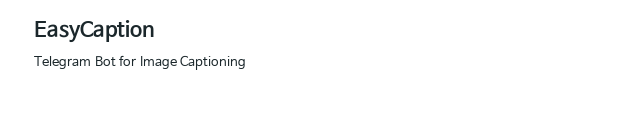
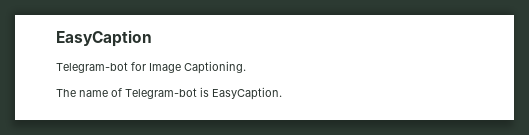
[34,55,247,70] Telegram Bot for Image Captioning -> [56,61,246,74] [56,87,282,100] Telegram-bot for Image Captioning. // The name of Telegram-bot is EasyCaption.

